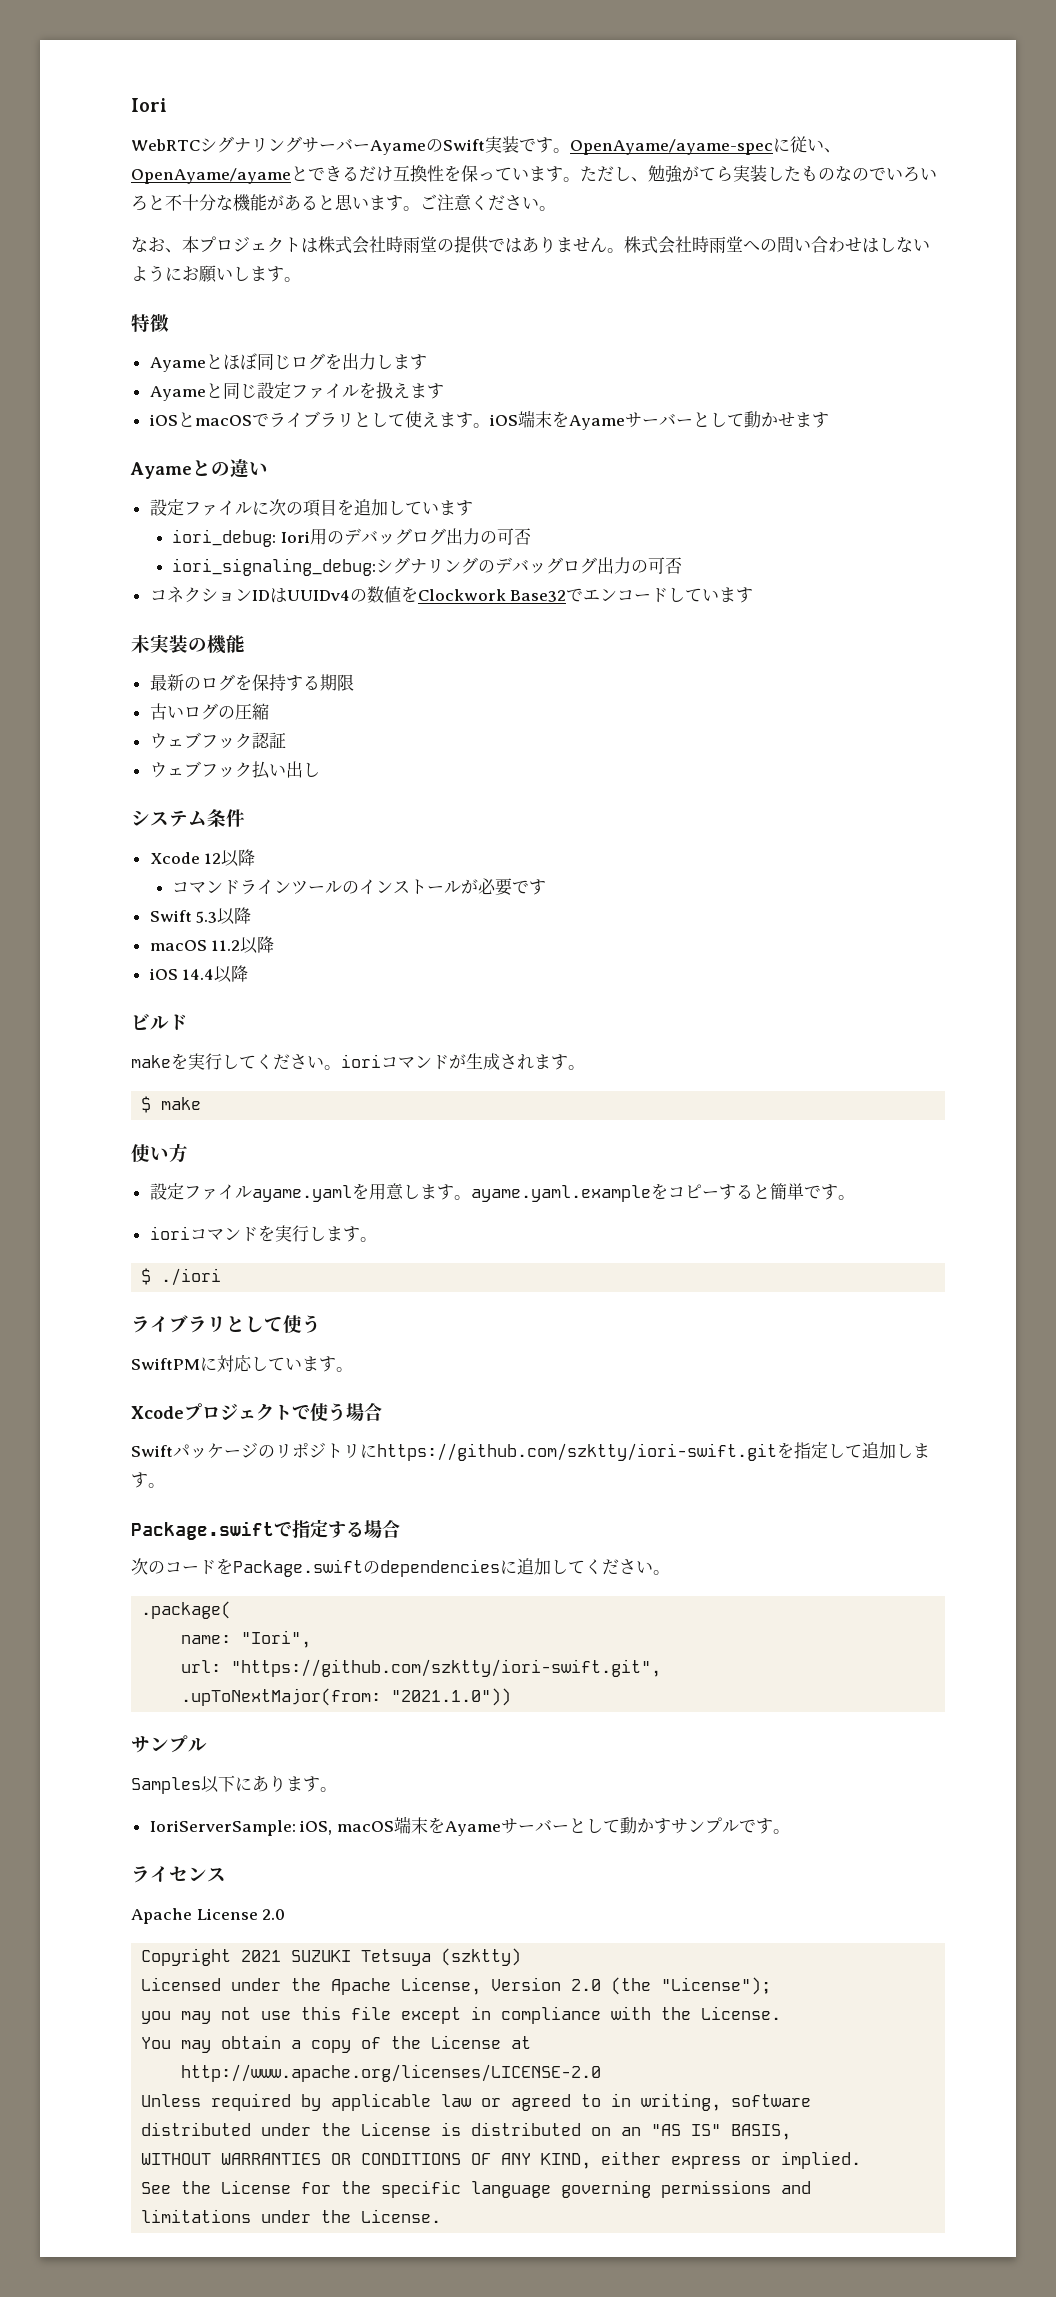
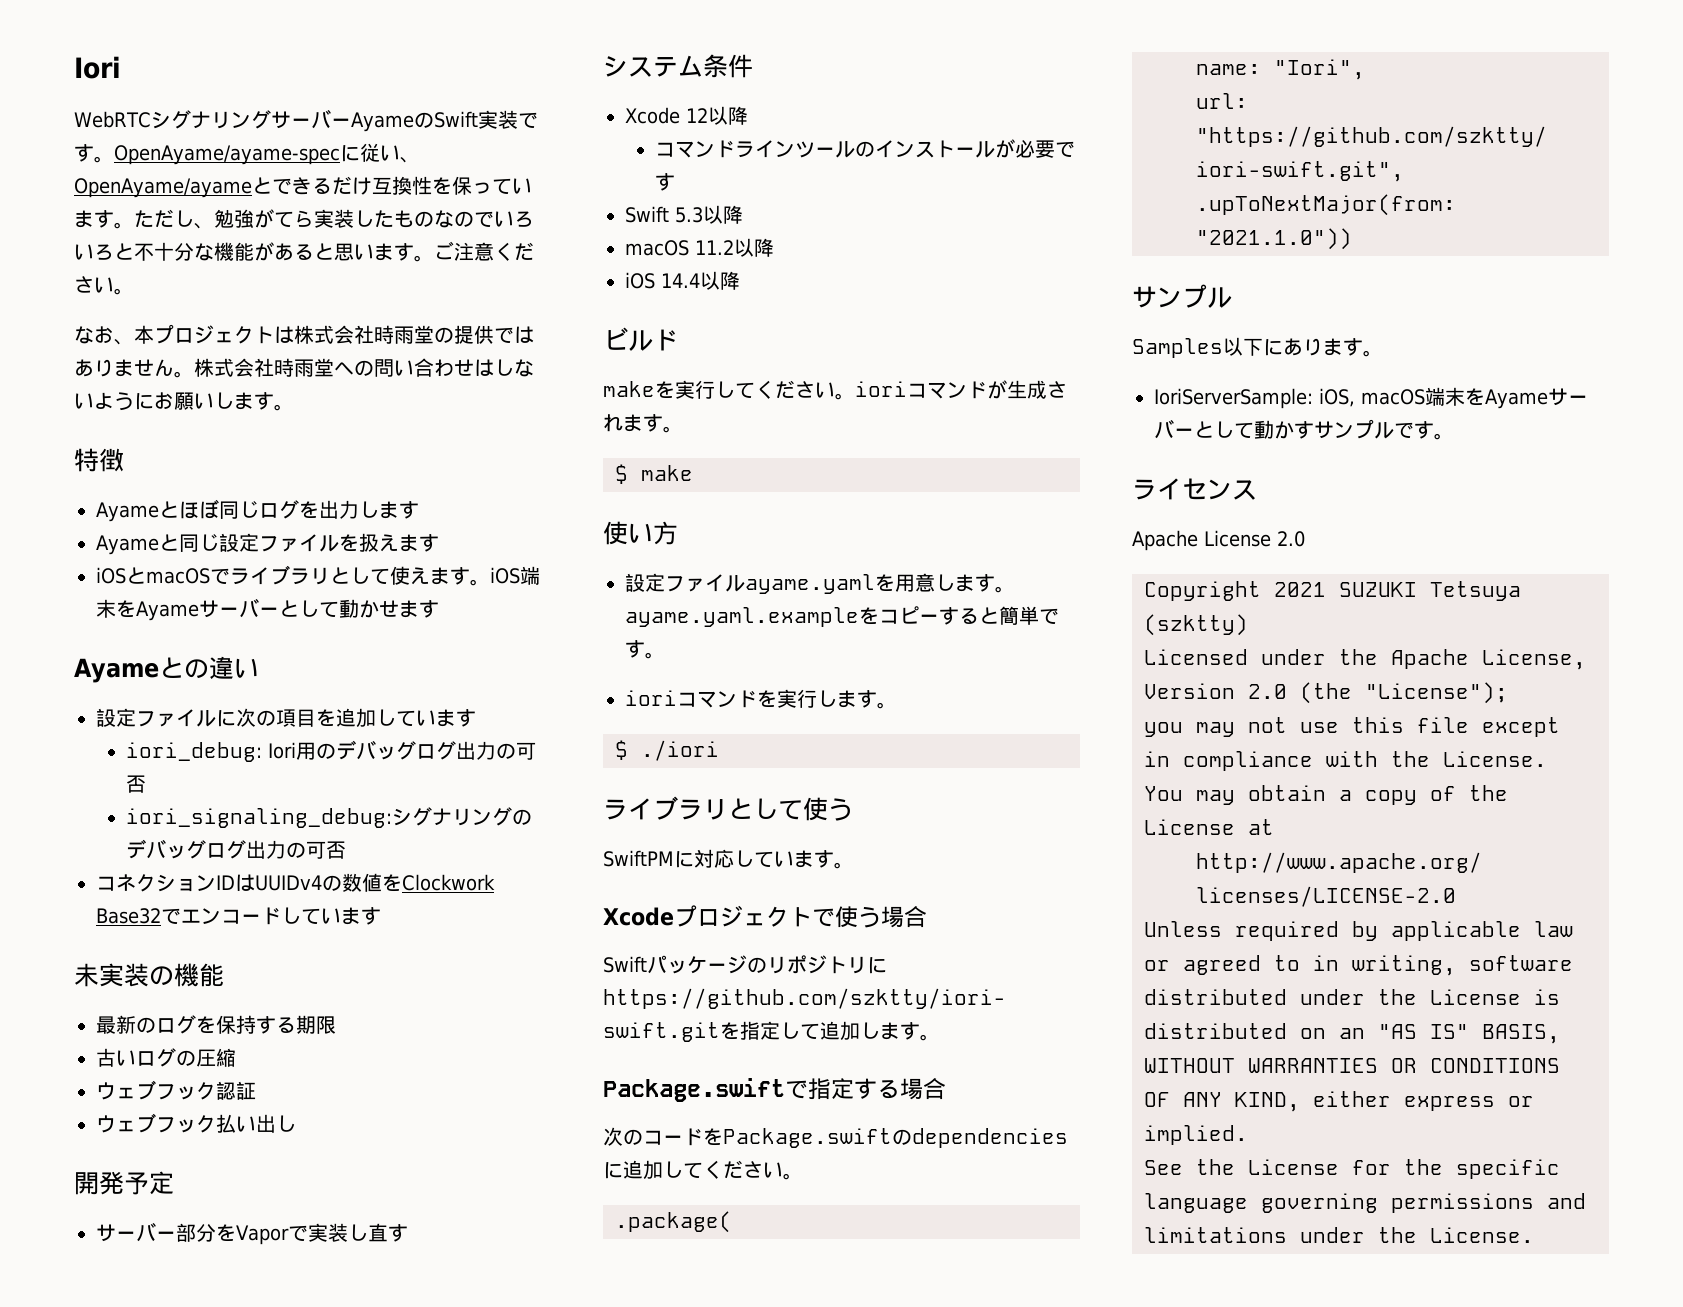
(320, 769) none -> [74,1171,174,1195] [96,1222,408,1245] // 開発予定 // サーバー部分をVaporで実装し直す

